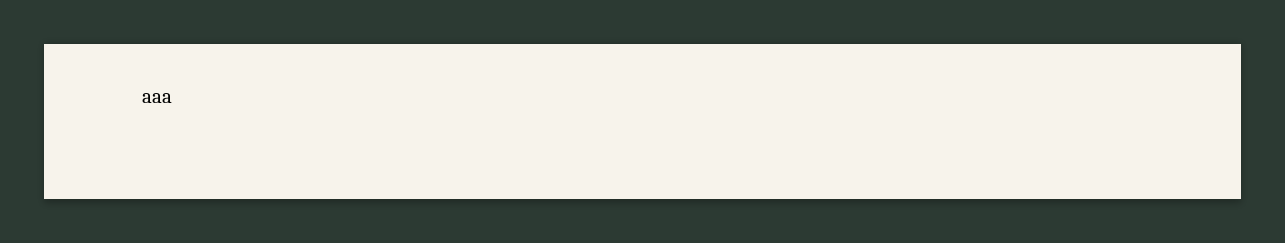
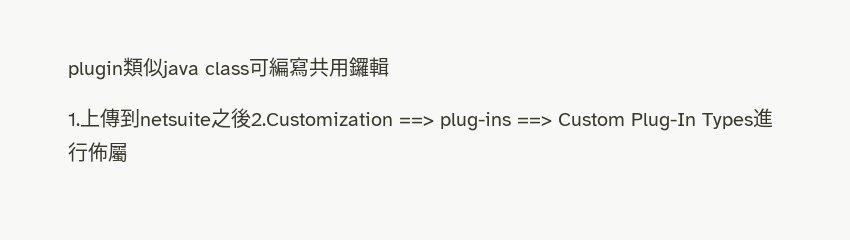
[142,93,172,103] aaa -> [68,57,389,80] [68,108,773,131] [68,142,128,163] plugin類似java class可編寫共用鑼輯 // 1.上傳到netsuite之後2.Customization ==> plug-ins ==> Custom Plug-In Types進行佈屬

